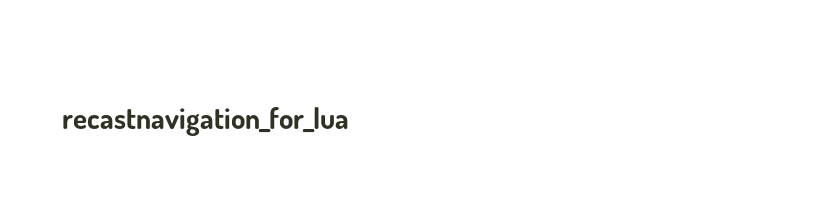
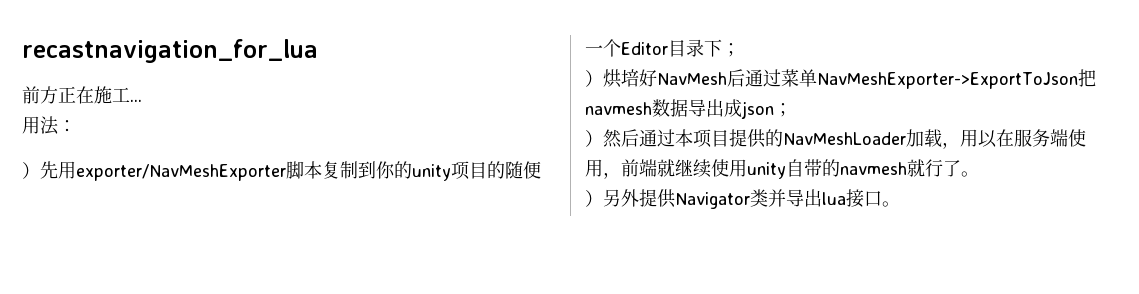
(349, 121) none -> [22,86,142,104] [22,116,76,135] [22,161,541,181] [585,39,740,57] [585,69,1096,89] [585,99,792,119] [585,129,1086,149] [585,159,979,179] [585,189,900,209] // 前方正在施工... // 用法： // ）先用exporter/NavMeshExporter脚本复制到你的unity项目的随便一个Editor目录下； // ）烘培好NavMesh后通过菜单NavMeshExporter->ExportToJson把navmesh数据导出成json； // ）然后通过本项目提供的NavMeshLoader加载，用以在服务端使用，前端就继续使用unity自带的navmesh就行了。 // ）另外提供Navigator类并导出lua接口。

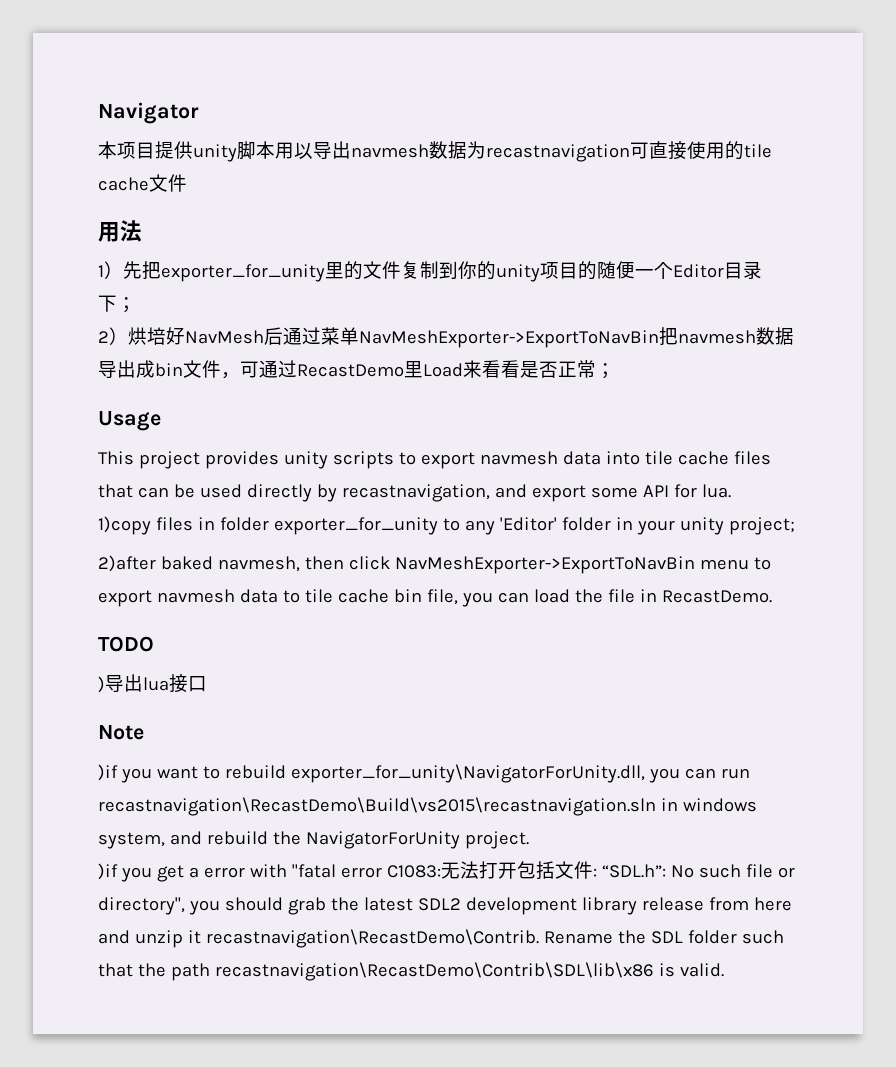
[22,39,318,63] [22,86,142,104] [22,116,76,135] [22,161,322,181] recastnavigation_for_lua // 前方正在施工... // 用法： // ）先用exporter/NavMeshExporter脚本 -> [98,102,199,124] [98,141,772,162] [98,174,187,192] [98,220,142,242] [98,261,401,282] Navigator // 本项目提供unity脚本用以导出navmesh数据为recastnavigation可直接使用的tile cache文件 // 用法 // 1）先把exporter_for_unity里的文件
(740, 50) none -> [98,331,109,343] 2
[817,72,1078,89] NavMeshExporter->ExportToJson -> [359,330,659,348] NavMeshExporter->ExportToNavBin
[741,101,792,119] [585,129,1086,149] [585,159,979,179] [585,189,900,209] json； // ）然后通过本项目提供的NavMeshLoader加载，用以在服务端使用，前端就继续使用unity自带的navmesh就行了。 // ）另外提供Navigator类并导出lua接口。 -> [155,360,615,379] [98,411,161,431] [98,451,771,469] [98,484,731,502] [98,516,795,535] [98,555,771,574] [98,589,772,607] [98,636,154,652] [98,674,207,693] [98,725,144,740] [98,764,750,783] [98,797,757,816] [98,831,529,849] [98,861,795,882] [98,897,792,915] [98,929,784,948] [98,962,724,981] bin文件，可通过RecastDemo里Load来看看是否正常； // Usage // This project provides unity scripts to export navmesh data into tile cache files that can be used directly by recastnavigation, and export some API for lua. // 1)copy files in folder exporter_for_unity to any 'Editor' folder in your unity project; // 2)after baked navmesh, then click NavMeshExporter->ExportToNavBin menu to export navmesh data to tile cache bin file, you can load the file in RecastDemo. // TODO // )导出lua接口 // Note // )if you want to rebuild exporter_for_unity\NavigatorForUnity.dll, you can run recastnavigation\RecastDemo\Build\vs2015\recastnavigation.sln in windows system, and rebuild the NavigatorForUnity project. // )if you get a error with "fatal error C1083:无法打开包括文件: “SDL.h”: No such file or directory", you should grab the latest SDL2 development library release from here and unzip it recastnavigation\RecastDemo\Contrib. Rename the SDL folder such that the path recastnavigation\RecastDemo\Contrib\SDL\lib\x86 is valid.

